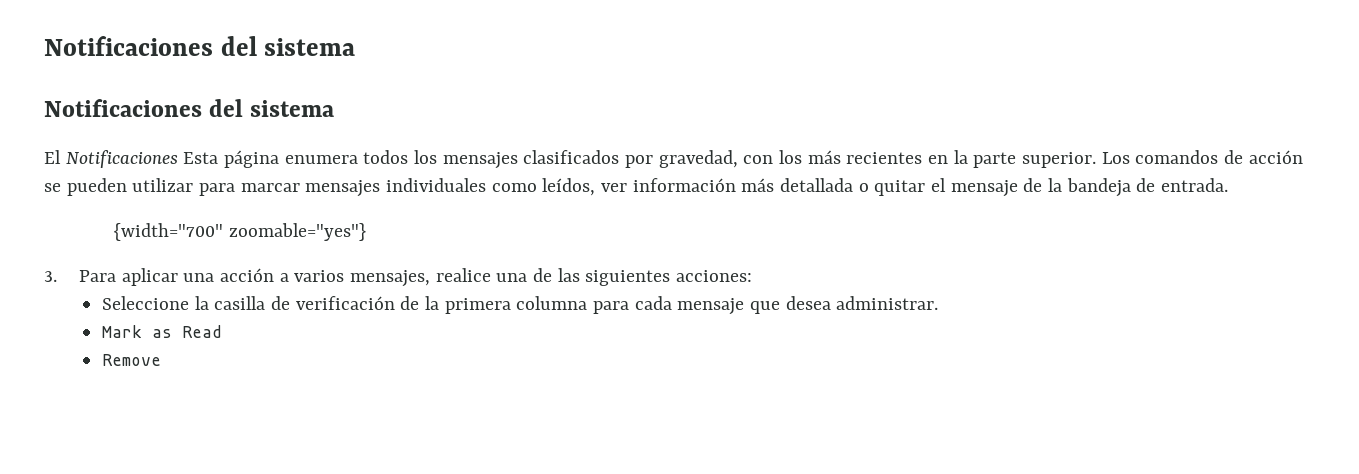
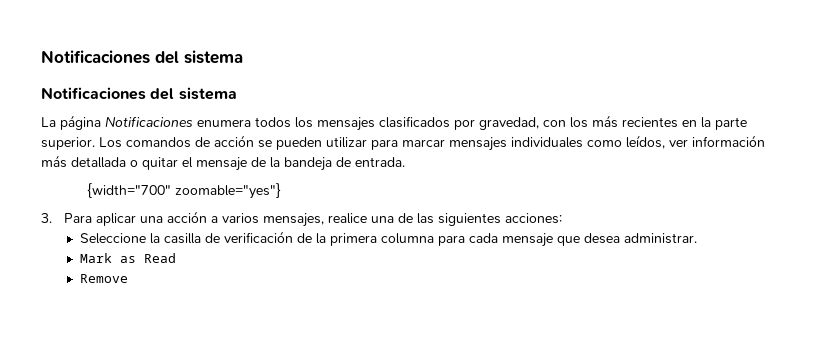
[44,150,280,168] El Notificaciones Esta página -> [41,115,193,130] La página Notificaciones

